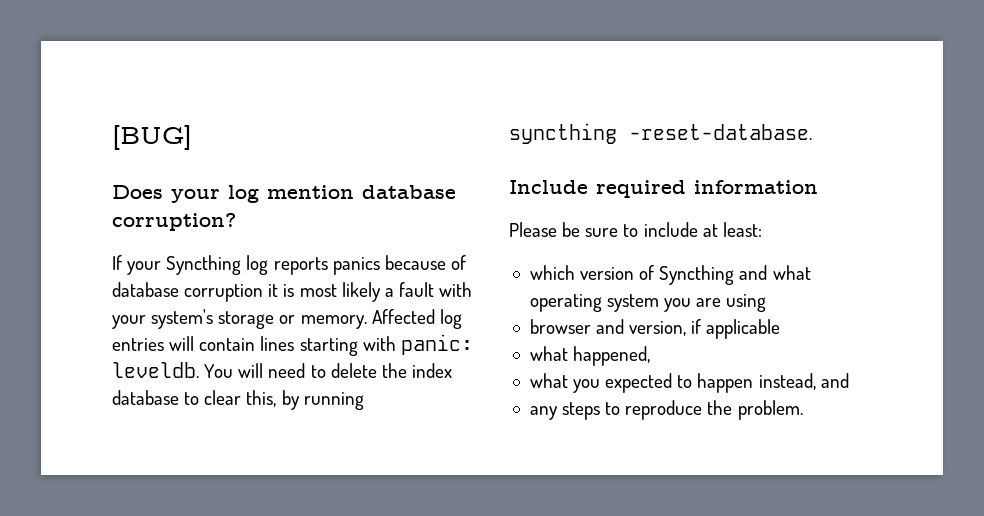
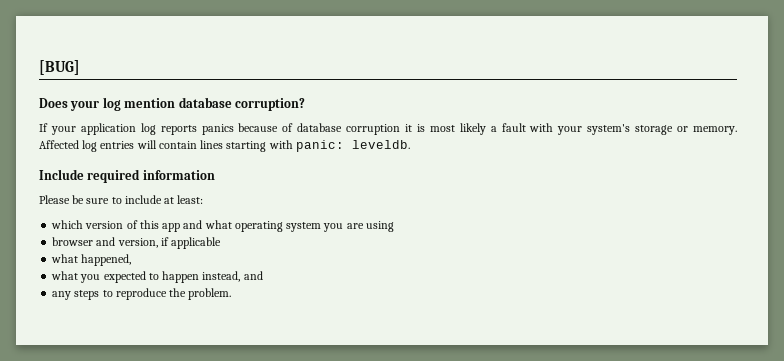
[166,255,242,275] Syncthing -> [80,123,136,135] application
[204,363,452,378] [112,390,364,410] [509,123,812,144] You will need to delete the index database to clear this, by running syncthing -reset-database. -> (410, 144) none
[659,265,735,285] Syncthing -> [139,220,181,232] this app

